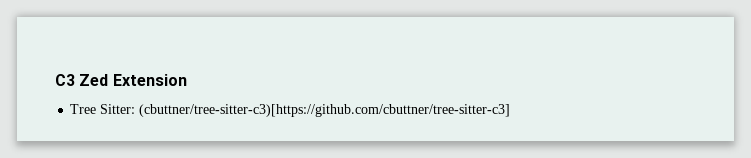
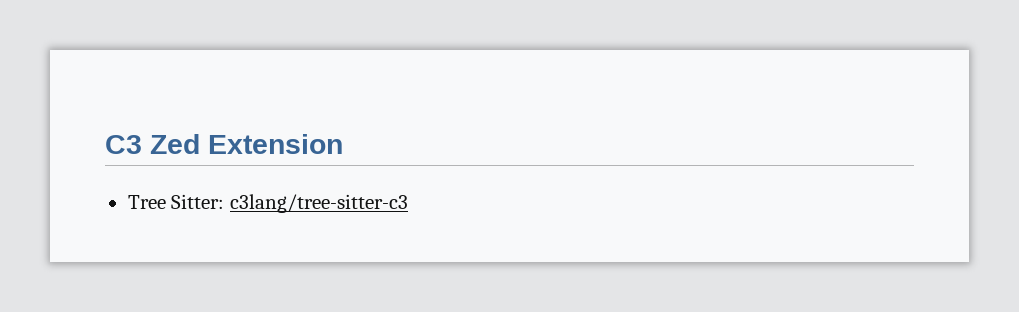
[139,104,511,117] (cbuttner/tree-sitter-c3)[https://github.com/cbuttner/tree-sitter-c3] -> [229,194,408,213] c3lang/tree-sitter-c3

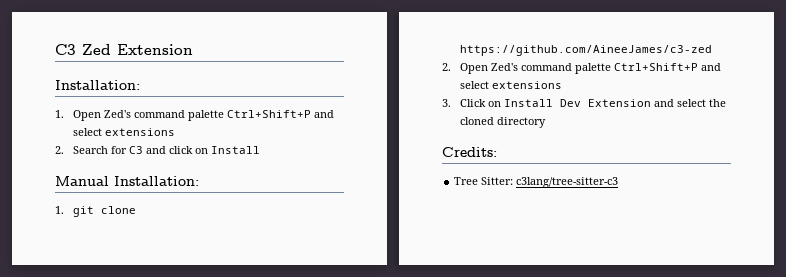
(343, 144) none -> [55,80,140,90] [55,110,334,121] [72,128,175,136] [55,146,260,154] [55,176,199,186] [55,206,136,217] [459,45,712,56] [442,63,721,74] [459,81,562,89] [442,99,726,107] [459,117,546,128] [442,147,497,157] // Installation: // 1. Open Zed's command palette Ctrl+Shift+P and select extensions // 2. Search for C3 and click on Install // Manual Installation: // 1. git clone https://github.com/AineeJames/c3-zed // 2. Open Zed's command palette Ctrl+Shift+P and select extensions // 3. Click on Install Dev Extension and select the cloned directory // Credits:

